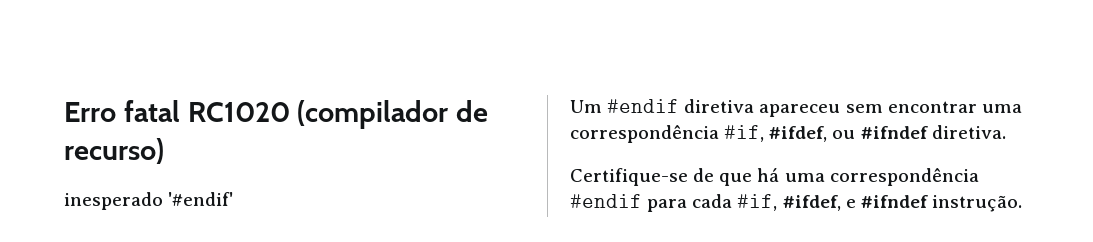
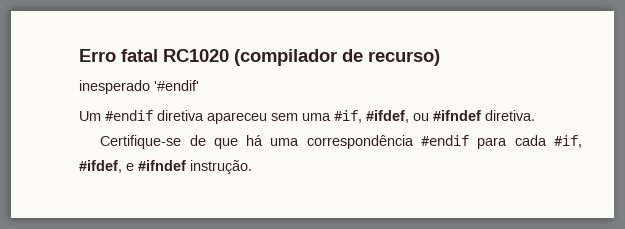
[887,101,1022,113] [570,125,719,143] encontrar uma correspondência -> [302,113,331,121] uma

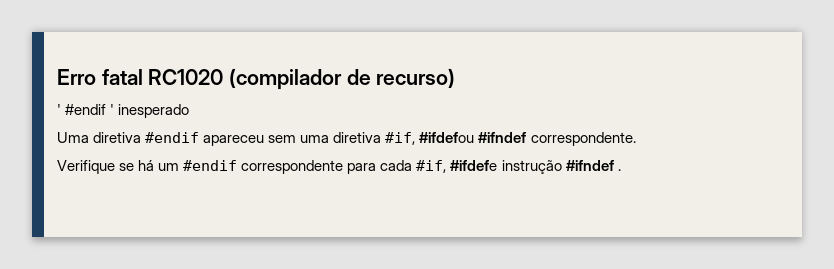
[79,80,199,94] [79,110,535,124] [100,135,582,149] [79,160,252,174] inesperado '#endif' // Um #endif diretiva apareceu sem uma #if, #ifdef, ou #ifndef diretiva. // Certifique-se de que há uma correspondência #endif para cada #if, #ifdef, e #ifndef instrução. -> [57,104,190,118] [57,132,636,146] [57,160,621,174] ' #endif ' inesperado // Uma diretiva #endif apareceu sem uma diretiva #if, #ifdefou #ifndef correspondente. // Verifique se há um #endif correspondente para cada #if, #ifdefe instrução #ifndef .

